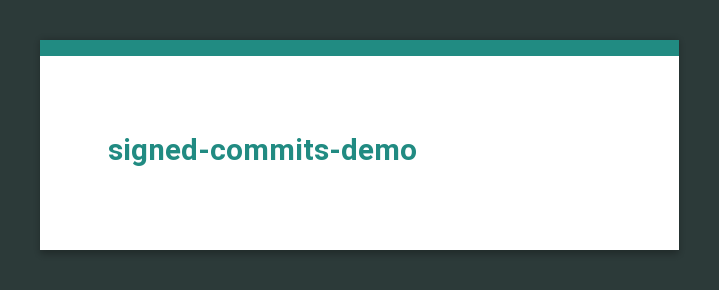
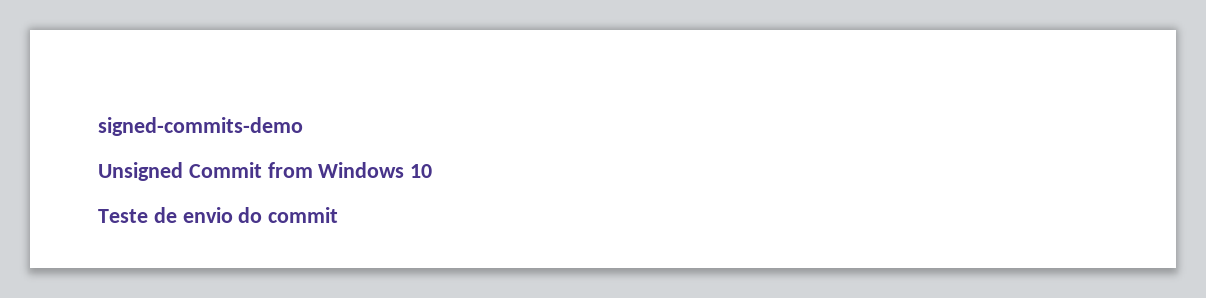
(417, 152) none -> [98,162,433,181] [98,207,339,223] // Unsigned Commit from Windows 10 // Teste de envio do commit

